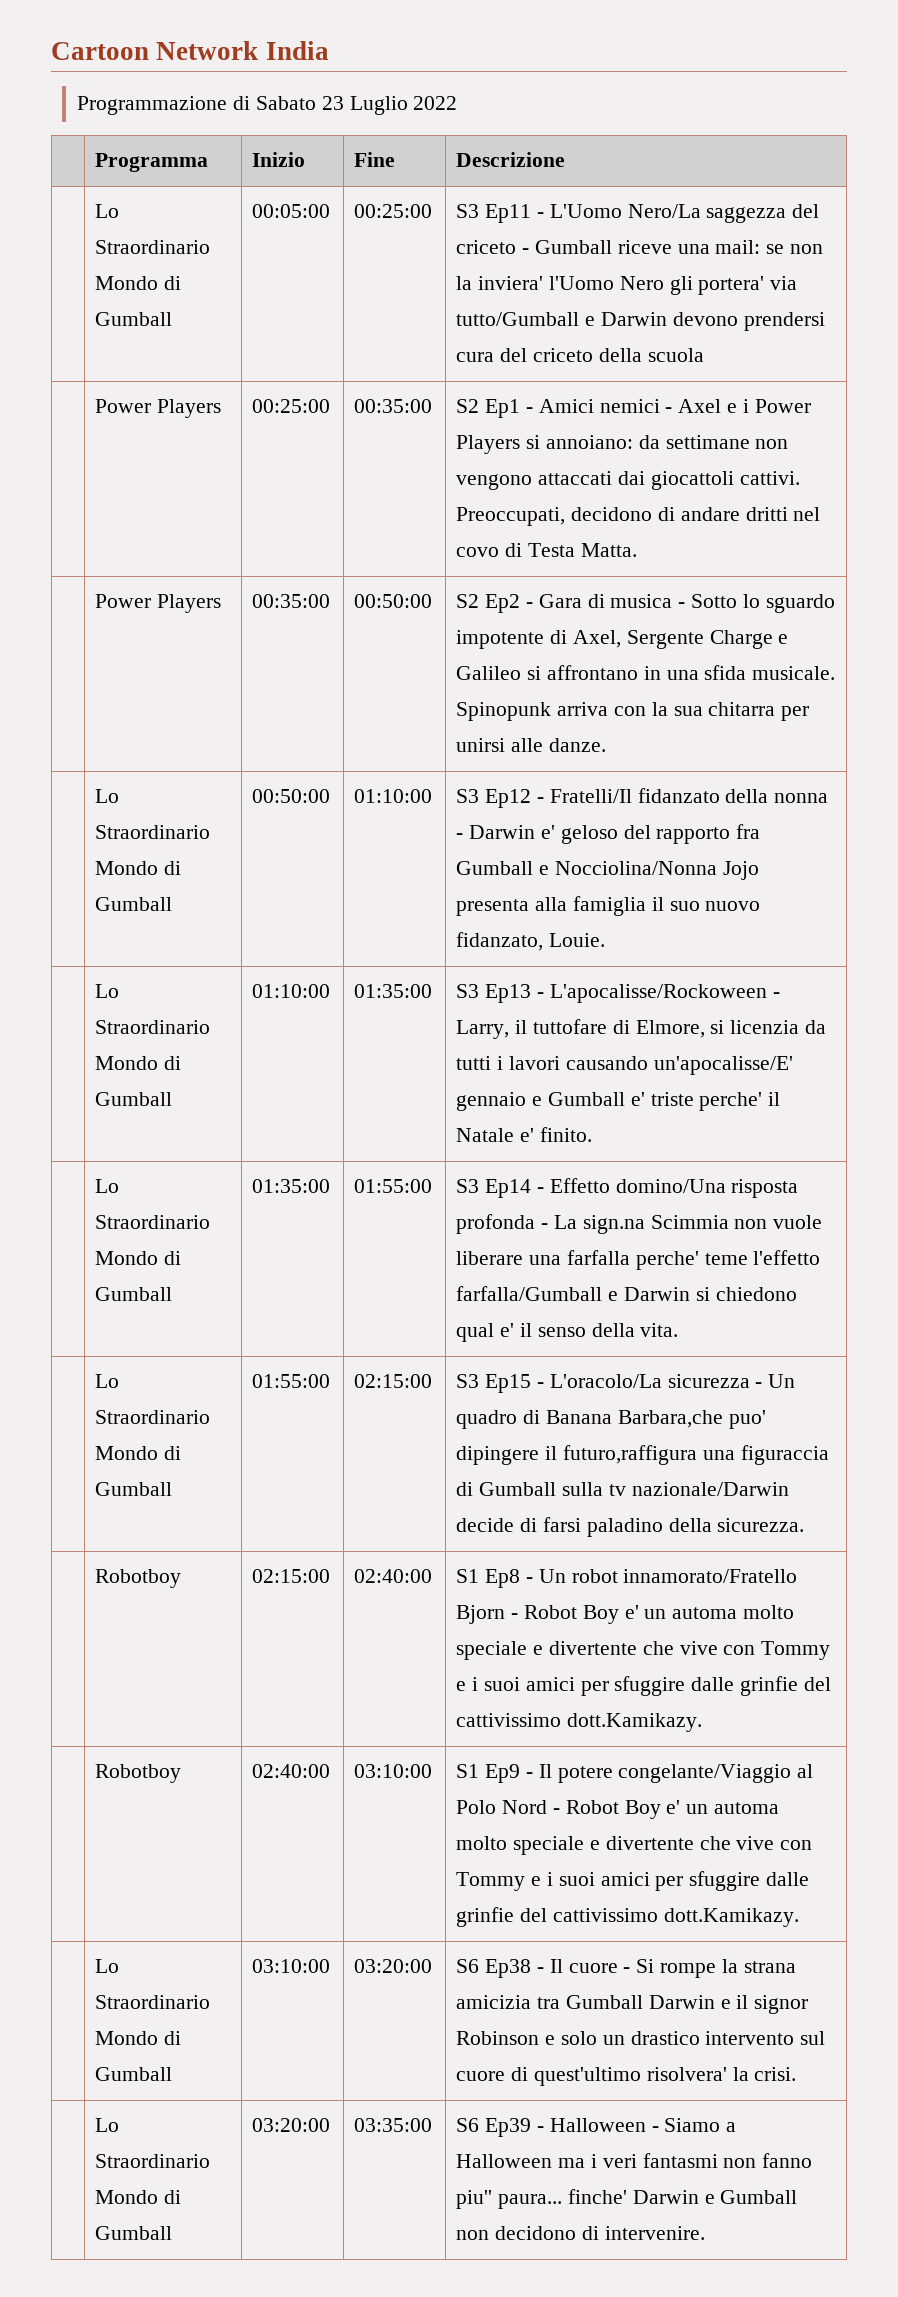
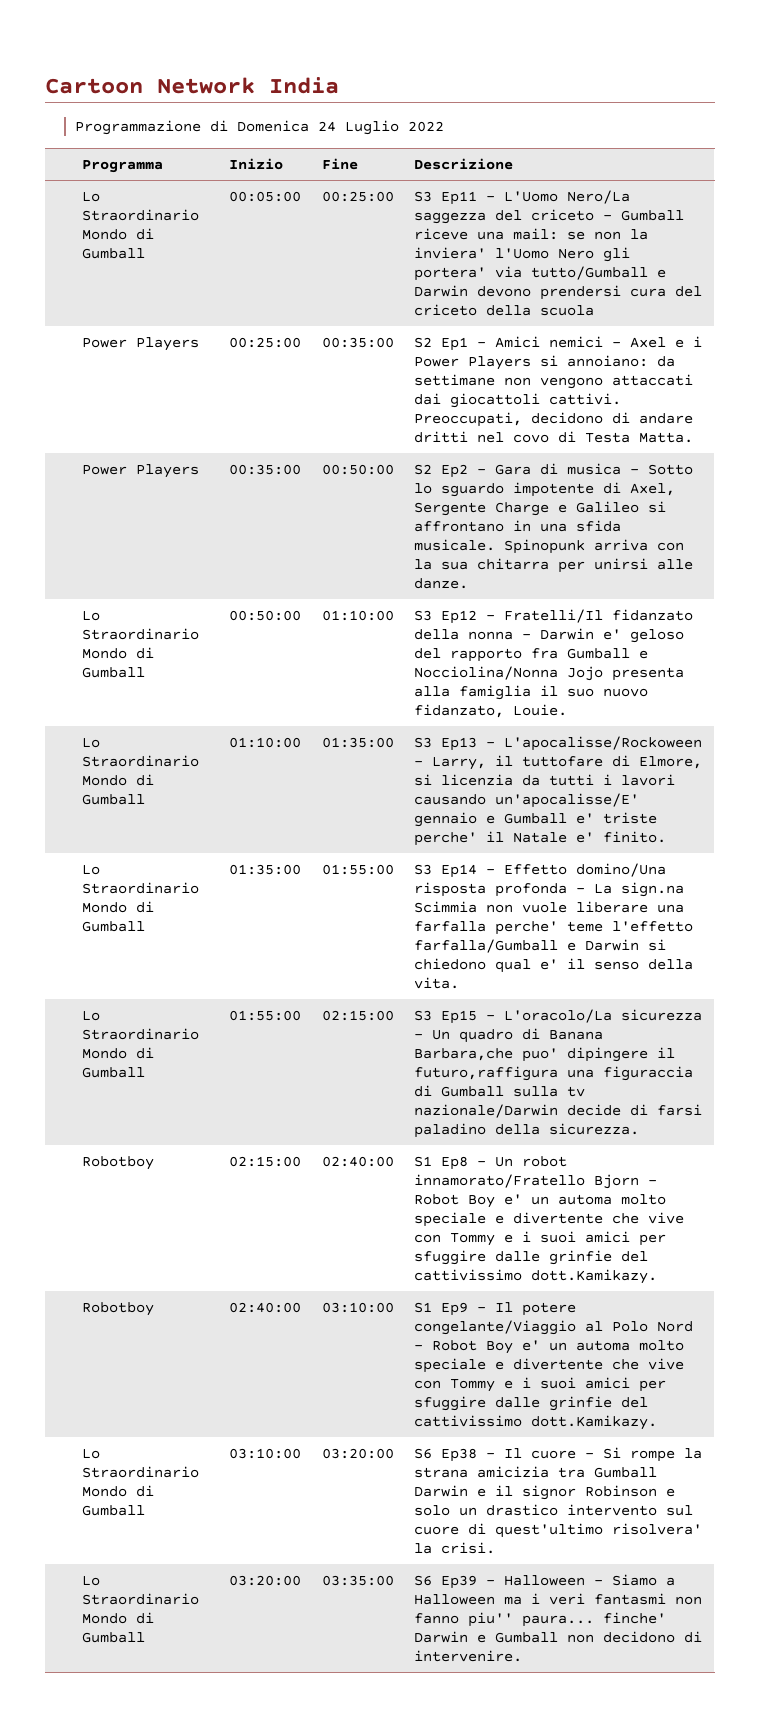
[256,96,344,110] Sabato 23 -> [236,120,336,132] Domenica 24

